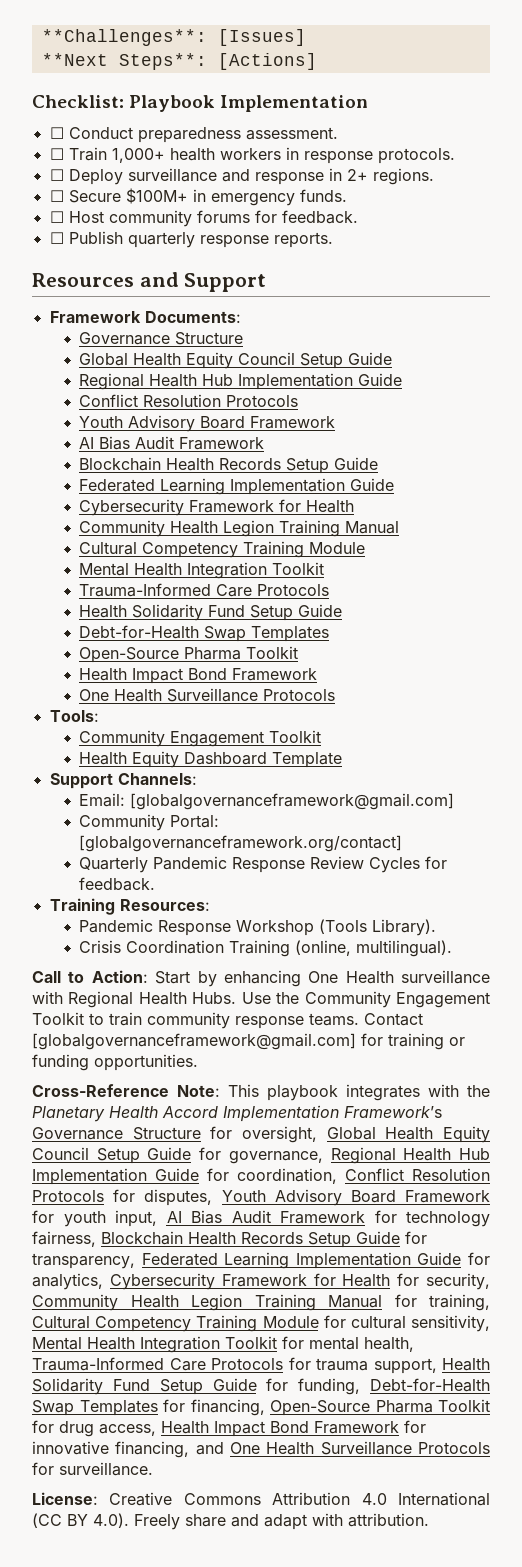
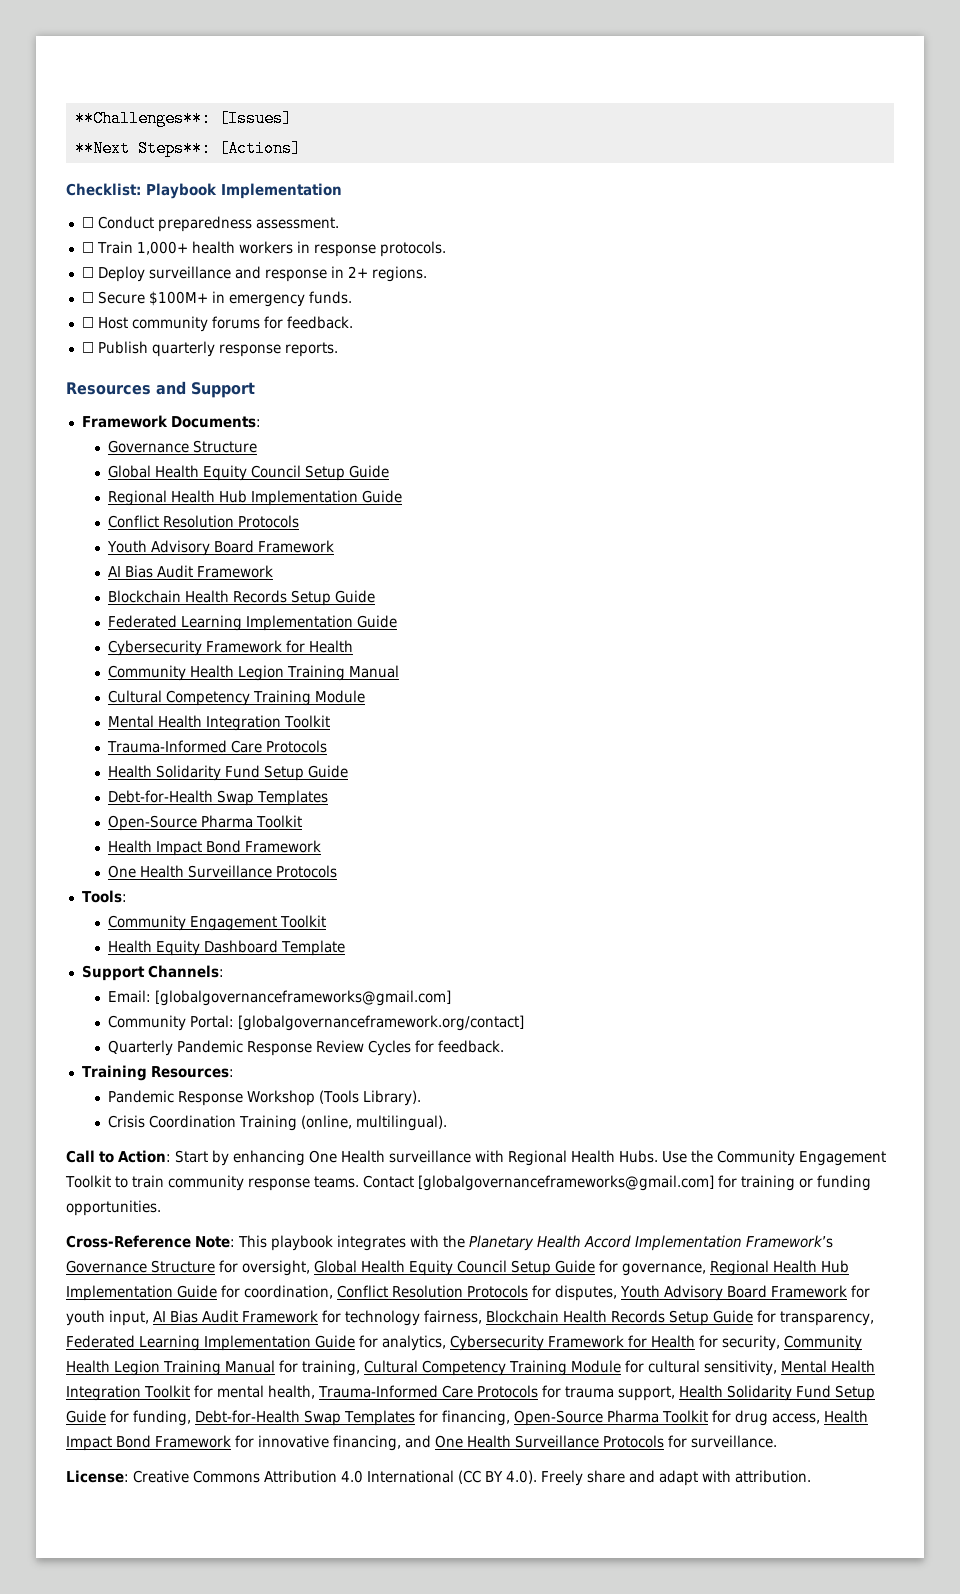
[130,793,455,810] [globalgovernanceframework@gmail.com] -> [154,990,451,1006] [globalgovernanceframeworks@gmail.com]
[32,1033,356,1050] [globalgovernanceframework@gmail.com] -> [417,1175,714,1191] [globalgovernanceframeworks@gmail.com]

